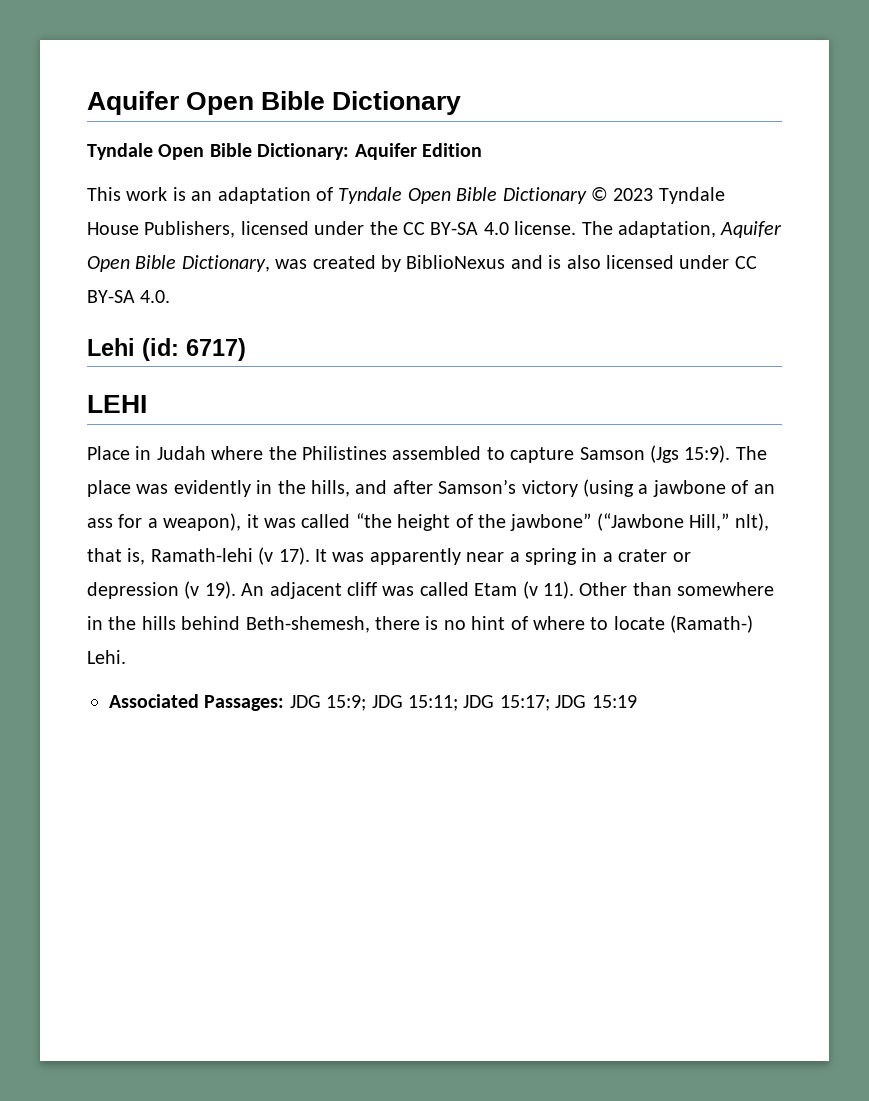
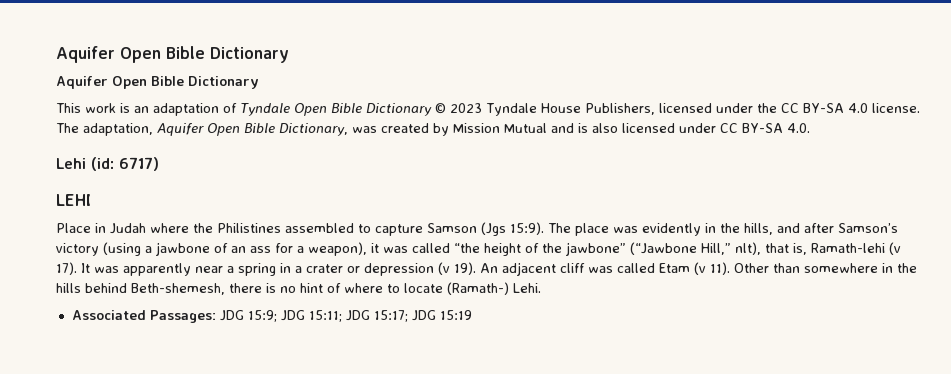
[87,91,462,115] [87,143,482,160] Aquifer Open Bible Dictionary // Tyndale Open Bible Dictionary: Aquifer Edition -> [56,46,289,63] [56,76,259,89] Aquifer Open Bible Dictionary // Aquifer Open Bible Dictionary
[406,255,506,269] BiblioNexus -> [453,123,547,133] Mission Mutual

